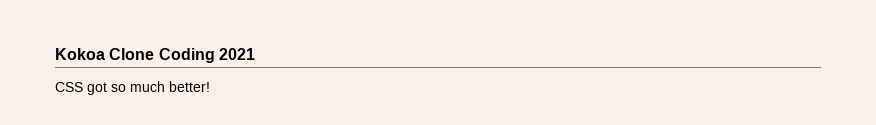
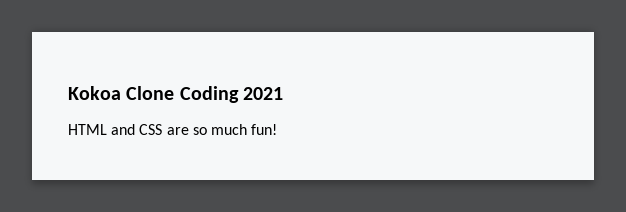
[55,82,107,95] CSS got -> [68,124,189,135] HTML and CSS are
[169,81,210,92] better! -> [251,124,278,135] fun!

